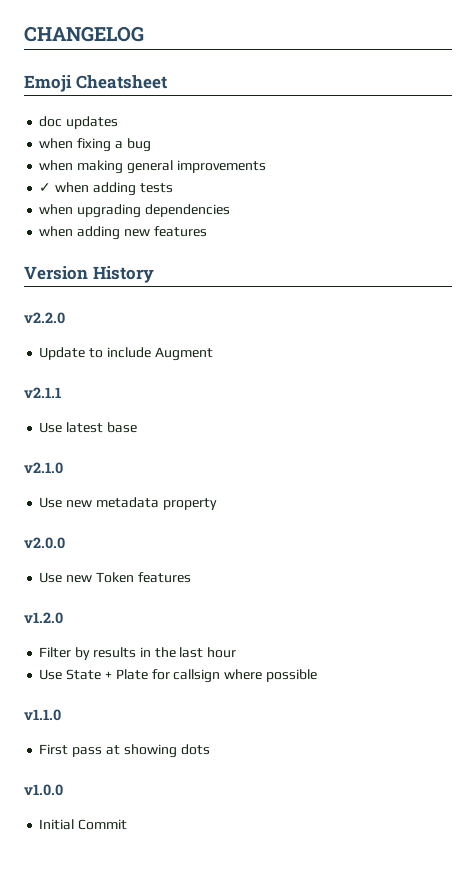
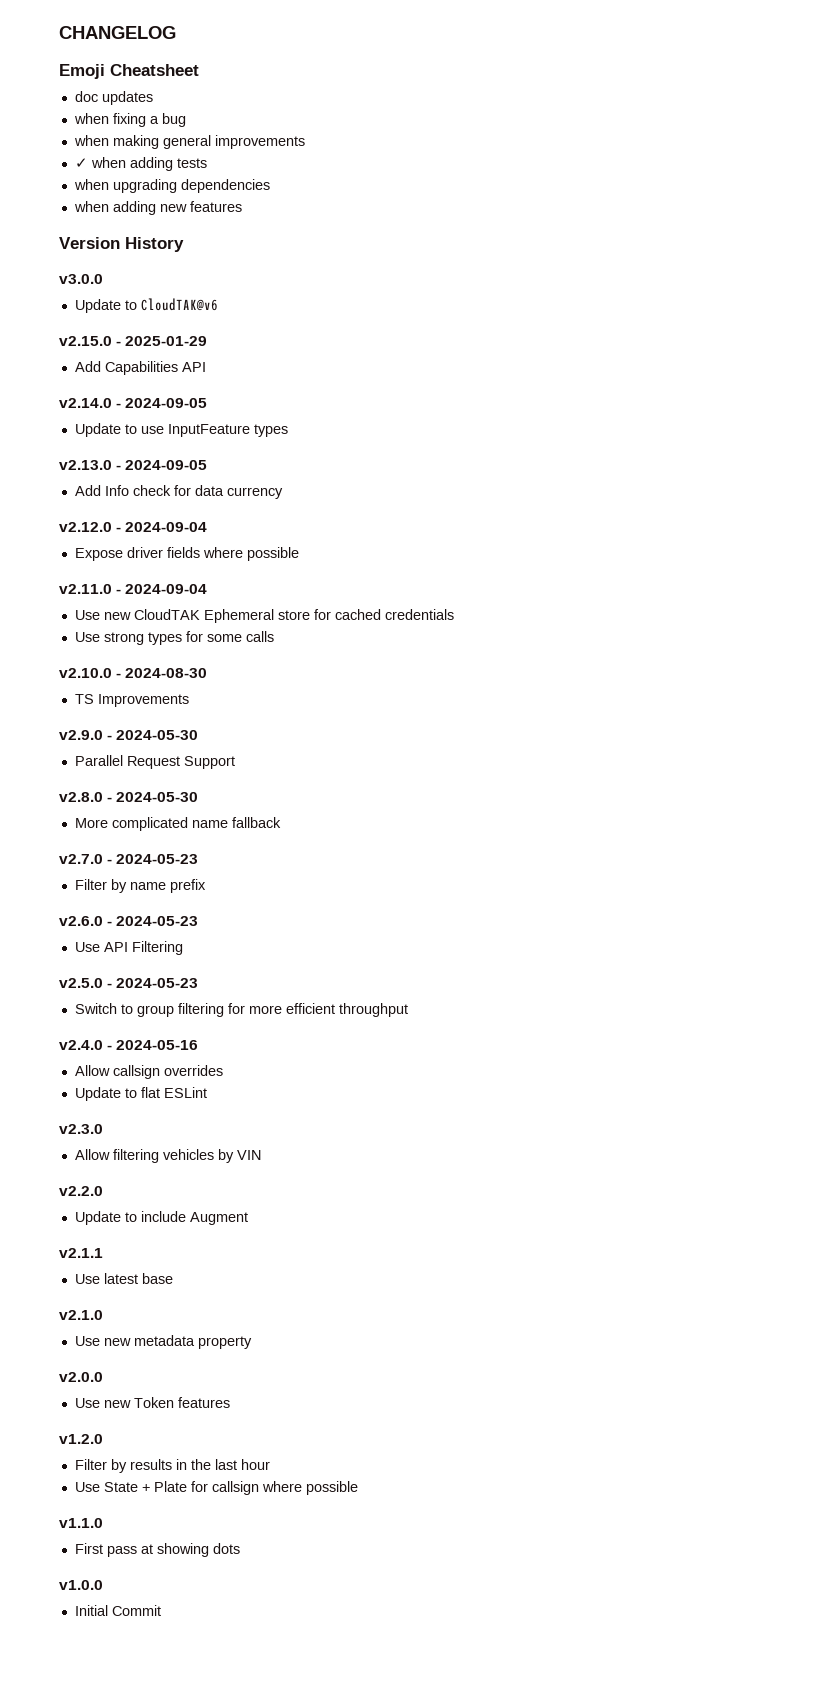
(154, 274) none -> [59,274,103,284] [74,298,218,313] [59,336,208,346] [74,361,206,375] [59,398,208,408] [74,423,288,437] [59,460,208,470] [74,485,283,499] [59,522,208,532] [74,547,299,561] [59,584,208,594] [74,609,454,623] [74,631,274,645] [59,668,208,678] [74,694,189,707] [59,730,199,740] [74,755,235,769] [59,792,199,802] [74,817,281,831] [59,854,199,864] [74,879,206,893] [59,916,199,926] [74,941,183,955] [59,978,199,988] [74,1003,408,1017] [59,1040,199,1050] [74,1065,223,1079] [74,1087,207,1101] [59,1124,103,1134] [74,1149,261,1163] // v3.0.0 // Update to CloudTAK@v6 // v2.15.0 - 2025-01-29 // Add Capabilities API // v2.14.0 - 2024-09-05 // Update to use InputFeature types // v2.13.0 - 2024-09-05 // Add Info check for data currency // v2.12.0 - 2024-09-04 // Expose driver fields where possible // v2.11.0 - 2024-09-04 // Use new CloudTAK Ephemeral store for cached credentials // Use strong types for some calls // v2.10.0 - 2024-08-30 // TS Improvements // v2.9.0 - 2024-05-30 // Parallel Request Support // v2.8.0 - 2024-05-30 // More complicated name fallback // v2.7.0 - 2024-05-23 // Filter by name prefix // v2.6.0 - 2024-05-23 // Use API Filtering // v2.5.0 - 2024-05-23 // Switch to group filtering for more efficient throughput // v2.4.0 - 2024-05-16 // Allow callsign overrides // Update to flat ESLint // v2.3.0 // Allow filtering vehicles by VIN

